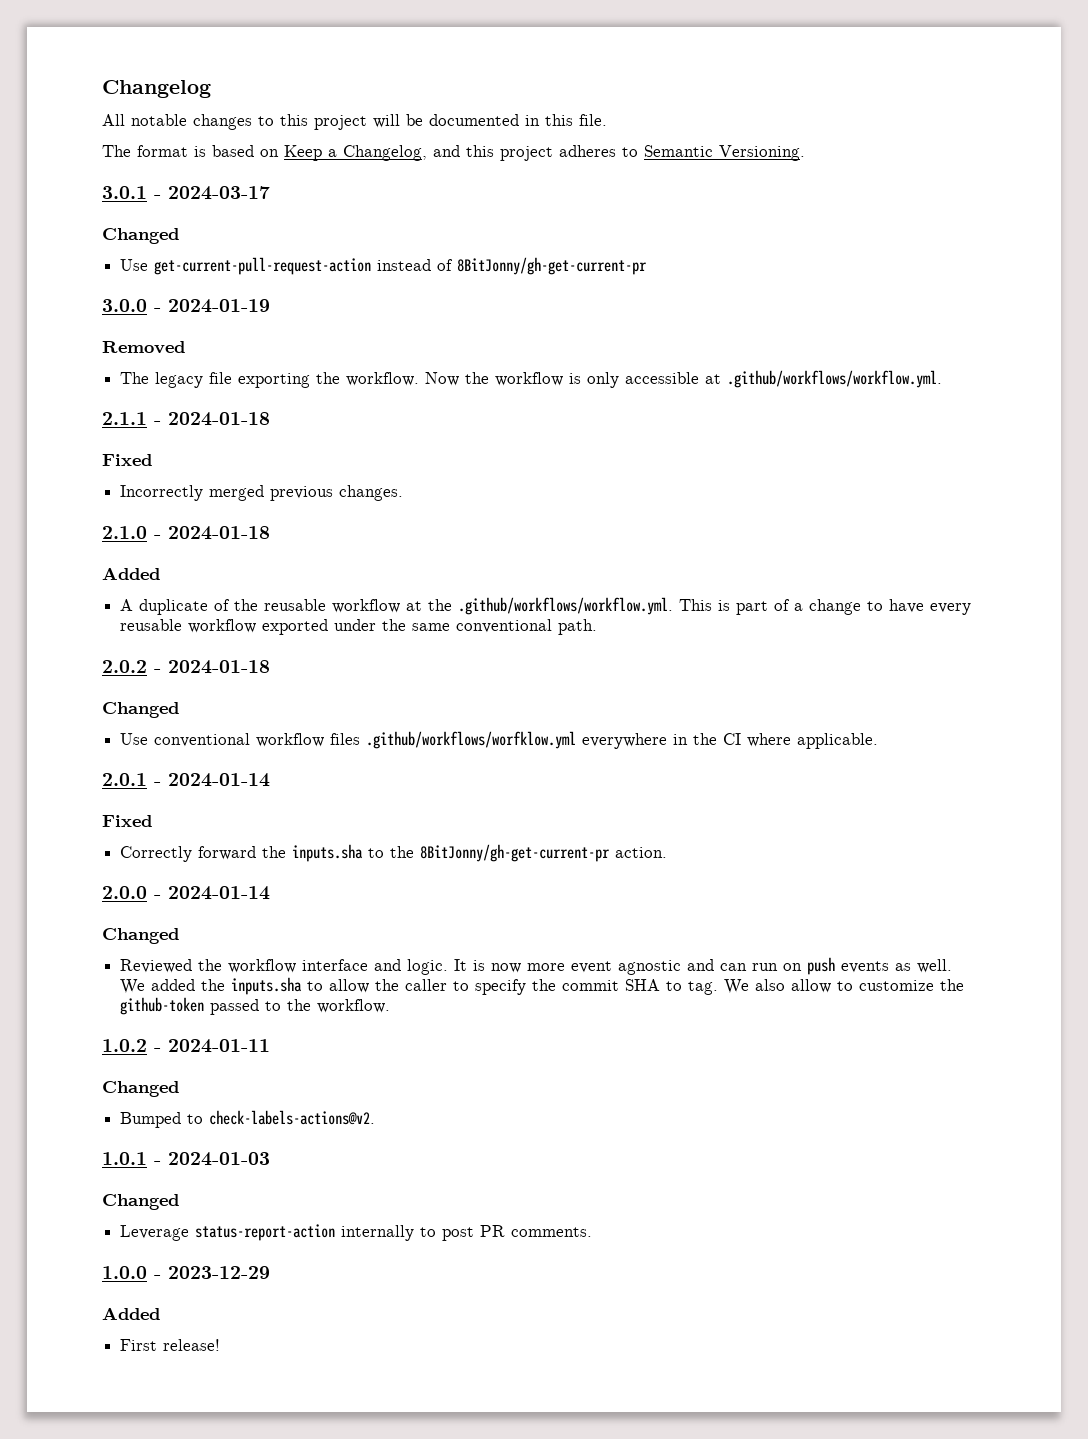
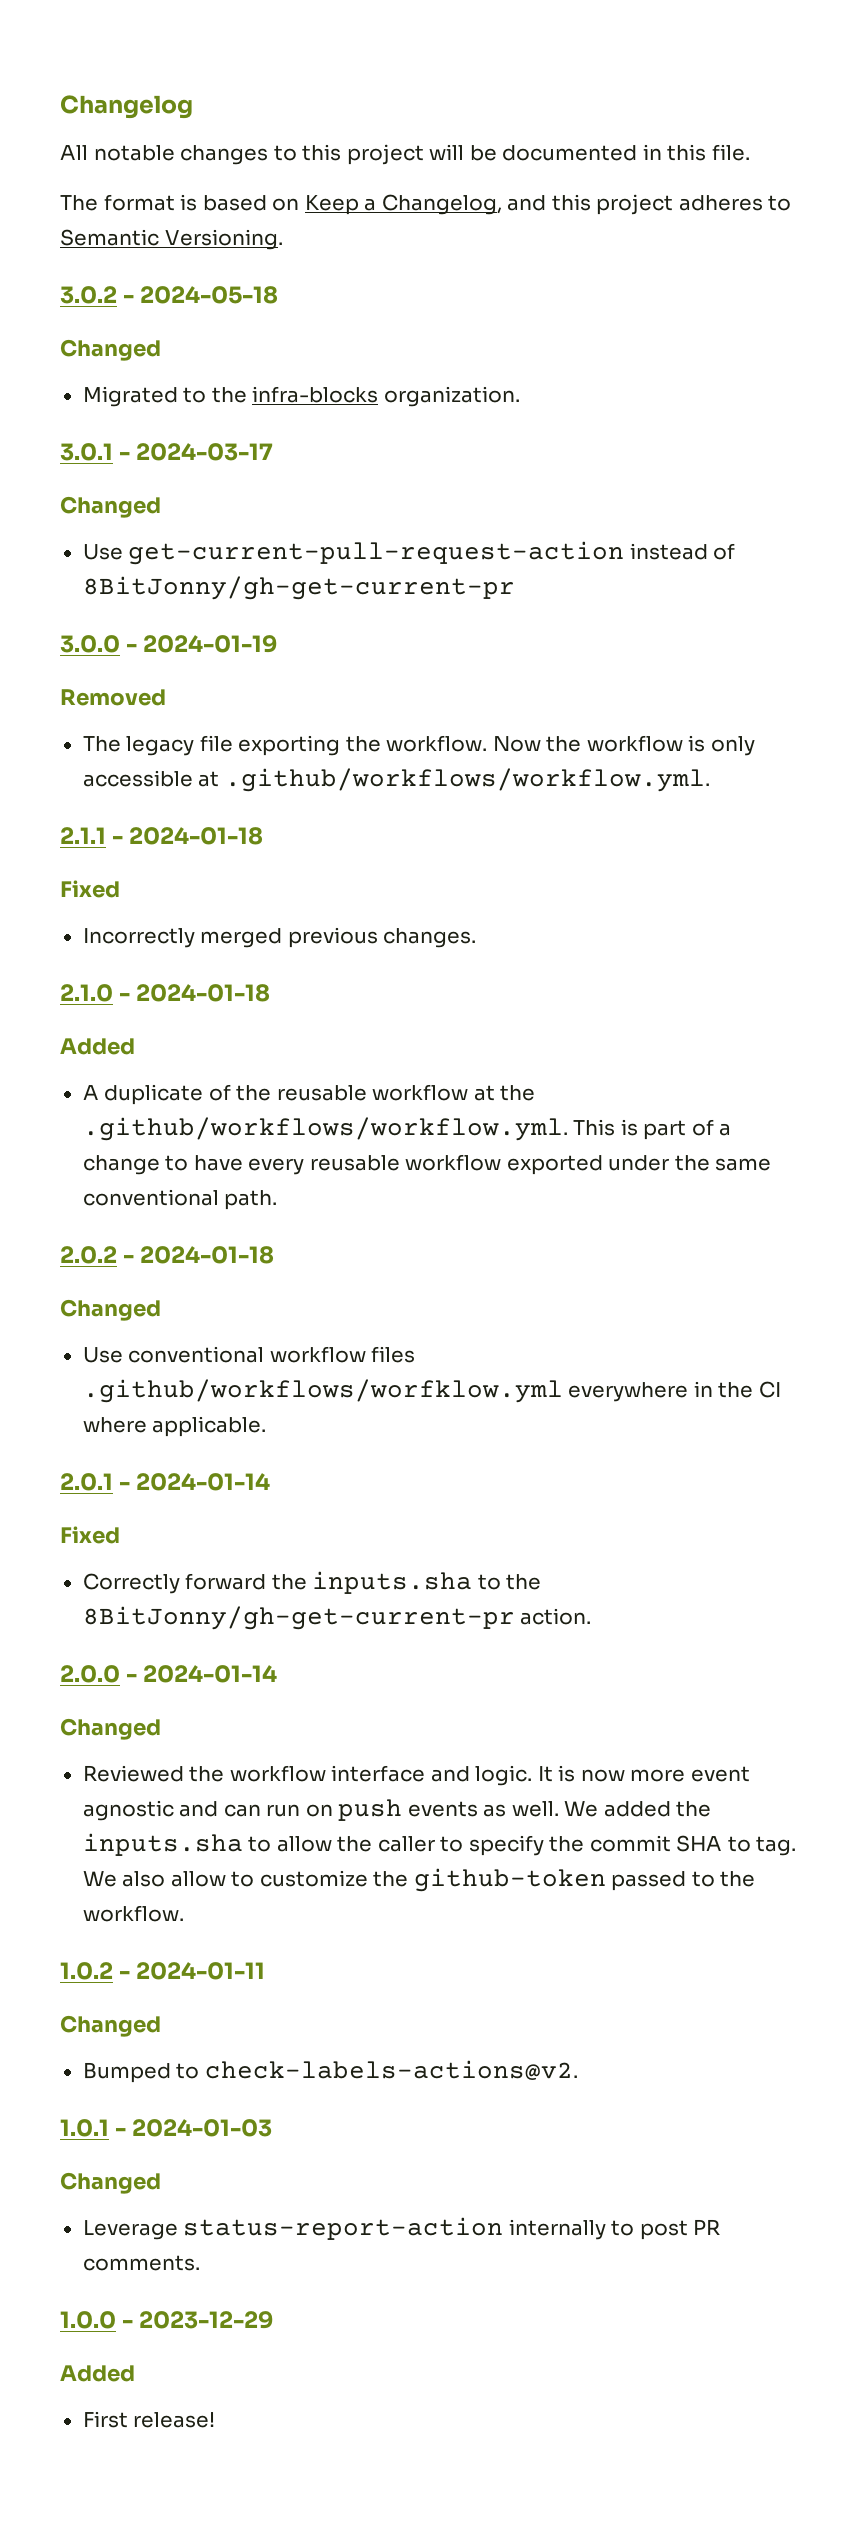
(805, 153) none -> [60,286,279,304] [60,339,161,361] [82,386,520,407] // 3.0.2 - 2024-05-18 // Changed // Migrated to the infra-blocks organization.

